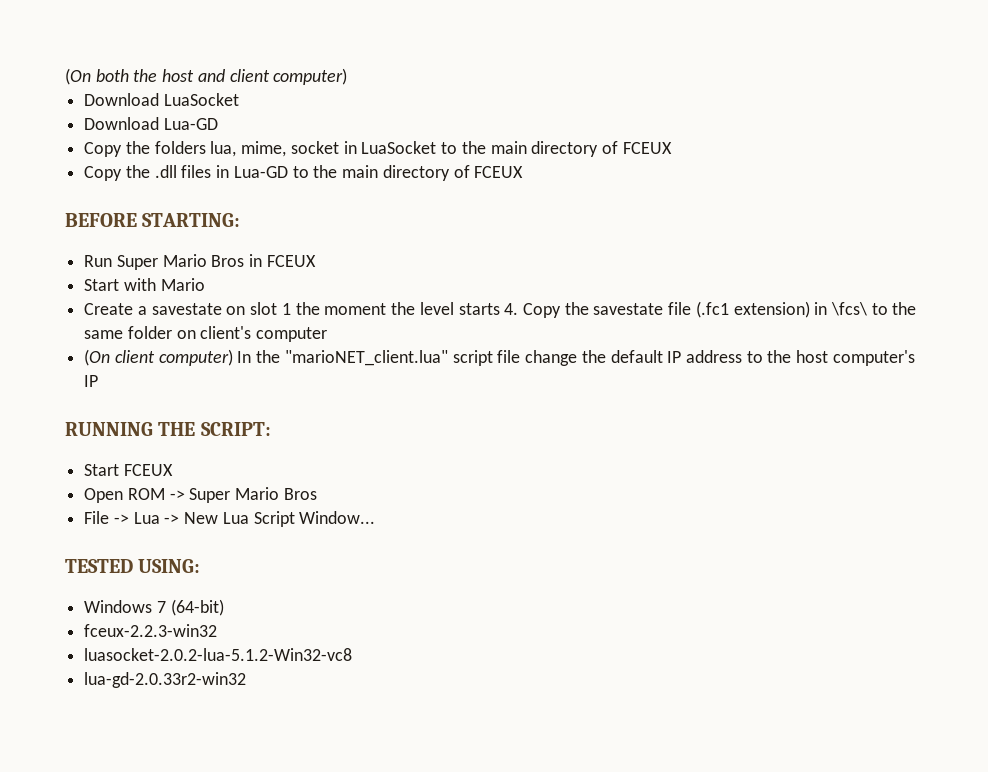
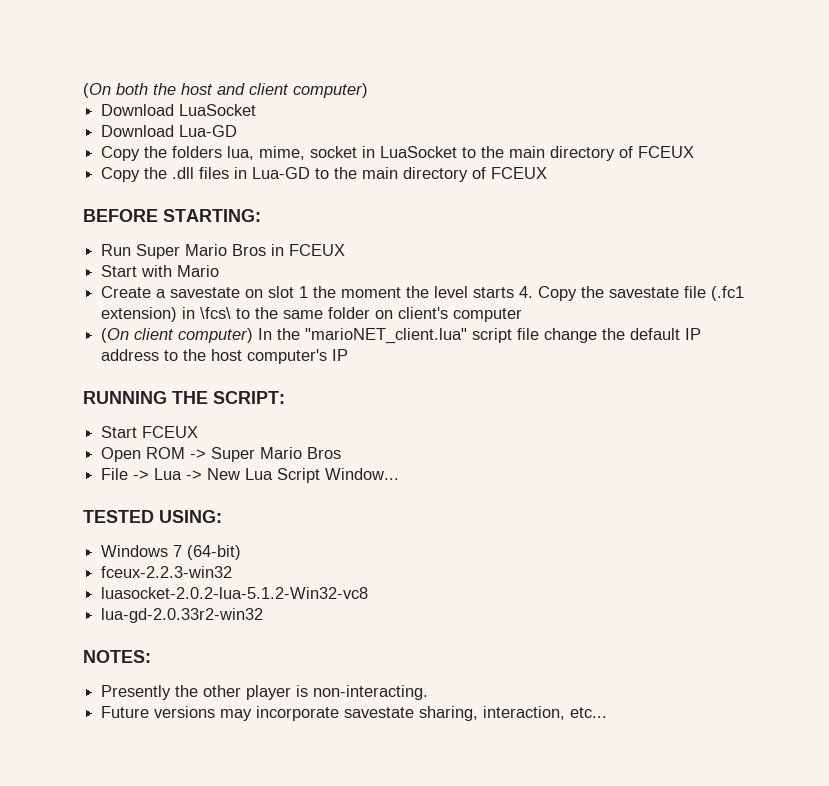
(247, 680) none -> [83,650,151,663] [101,685,429,700] [101,706,608,721] // NOTES: // Presently the other player is non-interacting. // Future versions may incorporate savestate sharing, interaction, etc...

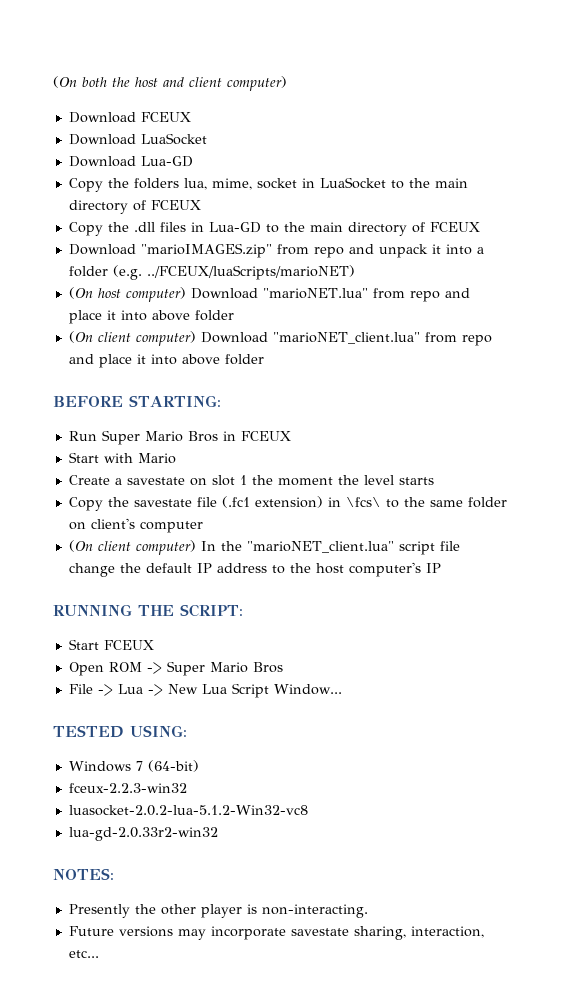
(368, 90) none -> [68,112,191,123] // Download FCEUX
(548, 173) none -> [68,243,484,258] [68,265,355,280] [68,287,470,302] [68,310,234,324] [68,331,492,346] [68,354,264,368] // Download "marioIMAGES.zip" from repo and unpack it into a folder (e.g. ../FCEUX/luaScripts/marioNET) // (On host computer) Download "marioNET.lua" from repo and place it into above folder // (On client computer) Download "marioNET_client.lua" from repo and place it into above folder
[519,286,534,298] 4. -> (434, 481) //

